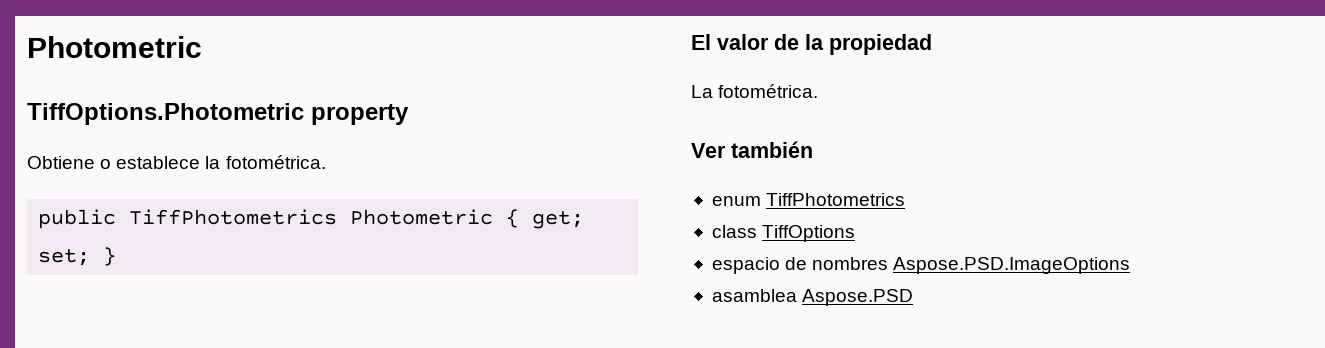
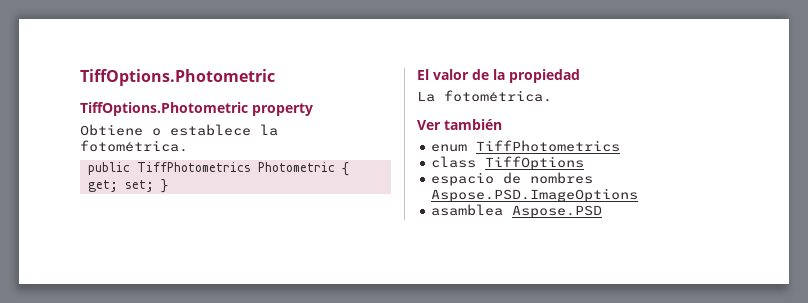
[27,36,202,58] Photometric -> [80,69,275,86] TiffOptions.Photometric

